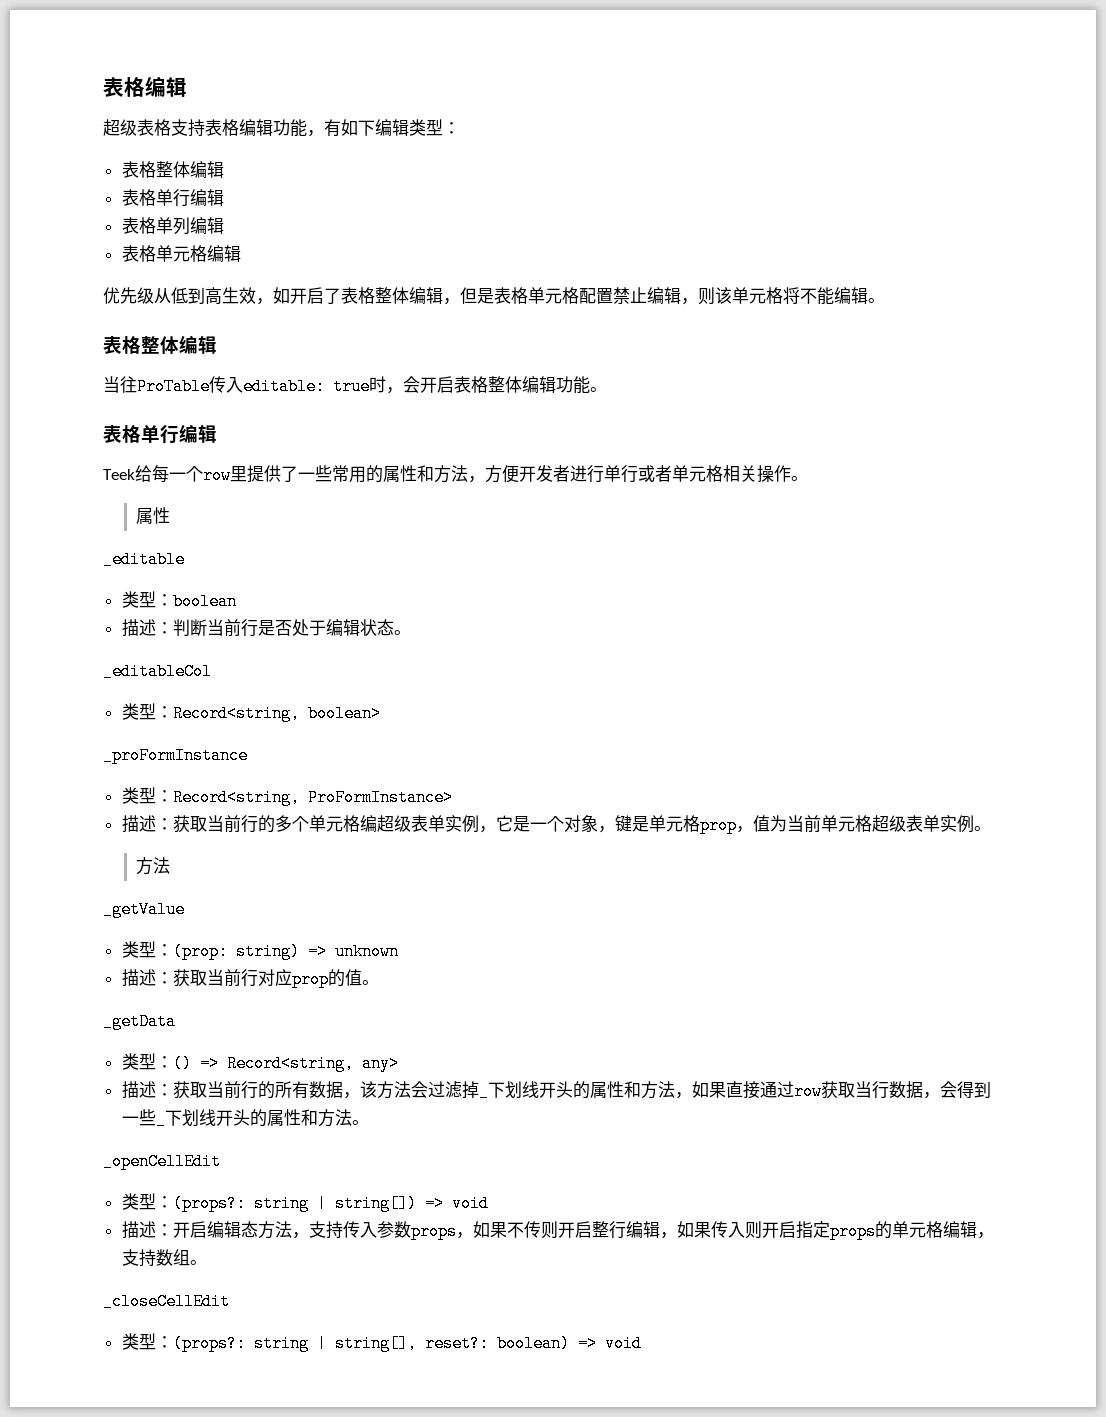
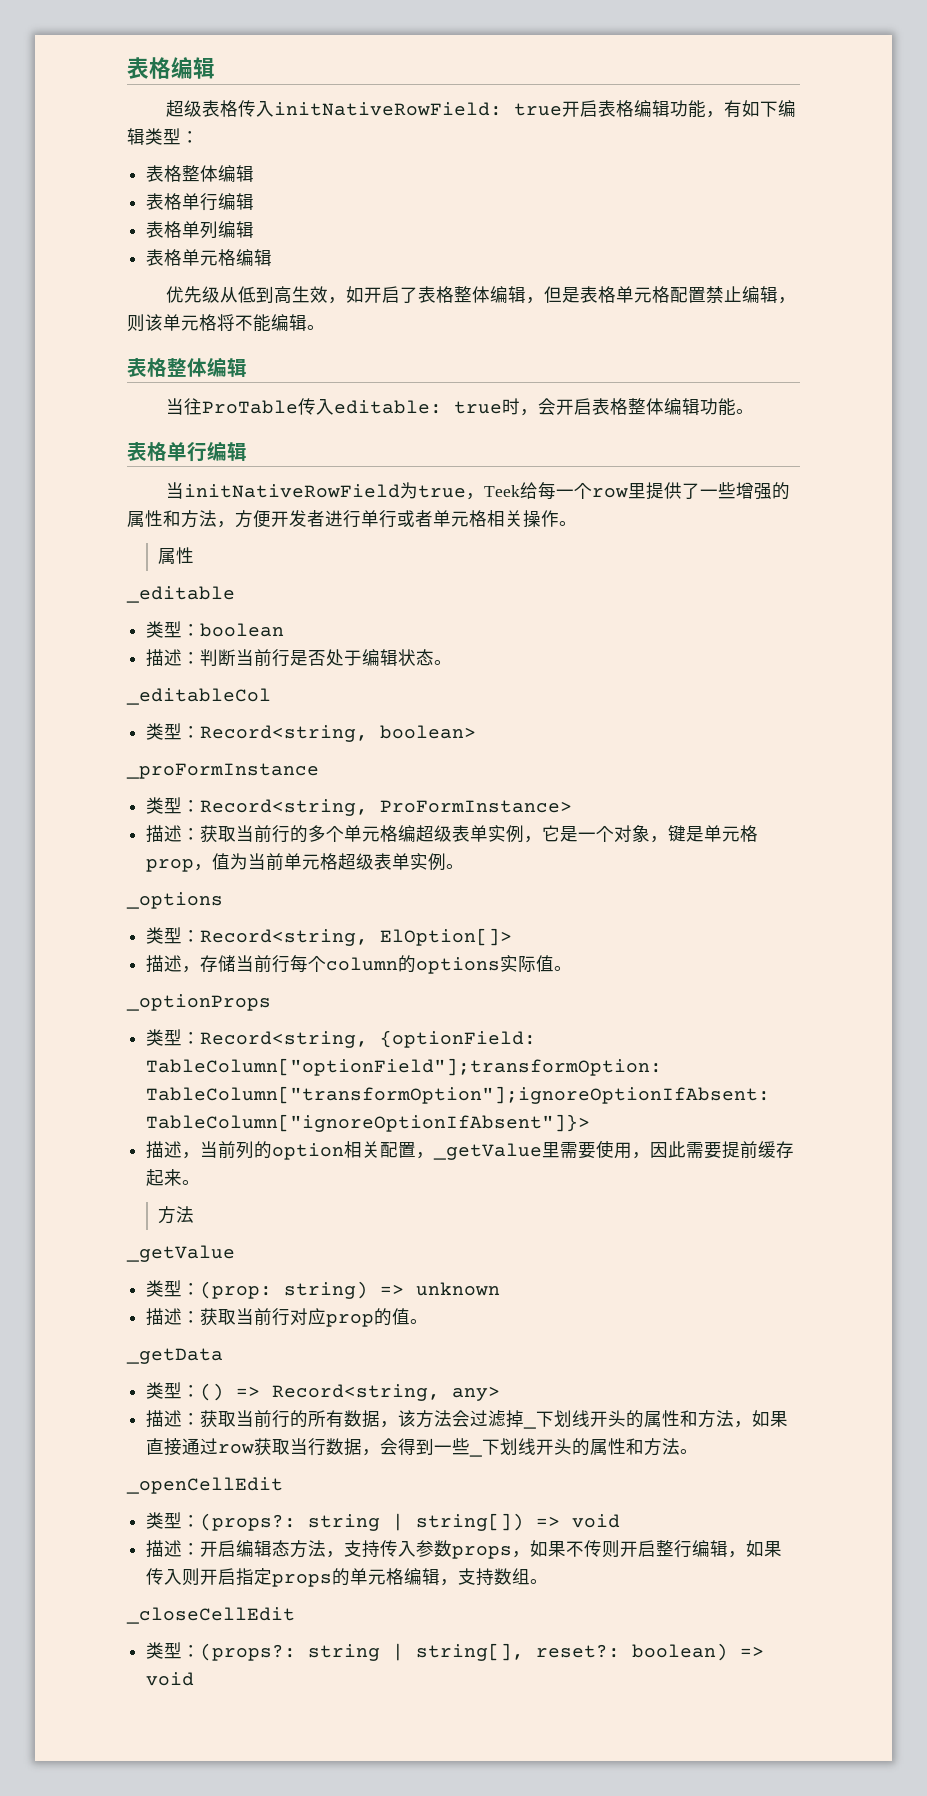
[171,119,205,137] 支持 -> [237,100,598,117] 传入initNativeRowField: true开启
(217, 434) none -> [165,482,484,500] 当initNativeRowField为true，
[332,465,366,483] 常用 -> [735,482,772,500] 增强
(991, 828) none -> [126,892,223,909] [146,927,513,946] [146,955,573,974] [126,994,271,1011] [146,1029,537,1048] [146,1058,663,1076] [146,1086,771,1104] [146,1114,591,1132] [146,1140,795,1160] [146,1169,201,1186] // _options // 类型：Record<string, ElOption[]> // 描述，存储当前行每个column的options实际值。 // _optionProps // 类型：Record<string, {optionField: TableColumn["optionField"];transformOption: TableColumn["transformOption"];ignoreOptionIfAbsent: TableColumn["ignoreOptionIfAbsent"]}> // 描述，当前列的option相关配置，_getValue里需要使用，因此需要提前缓存起来。

